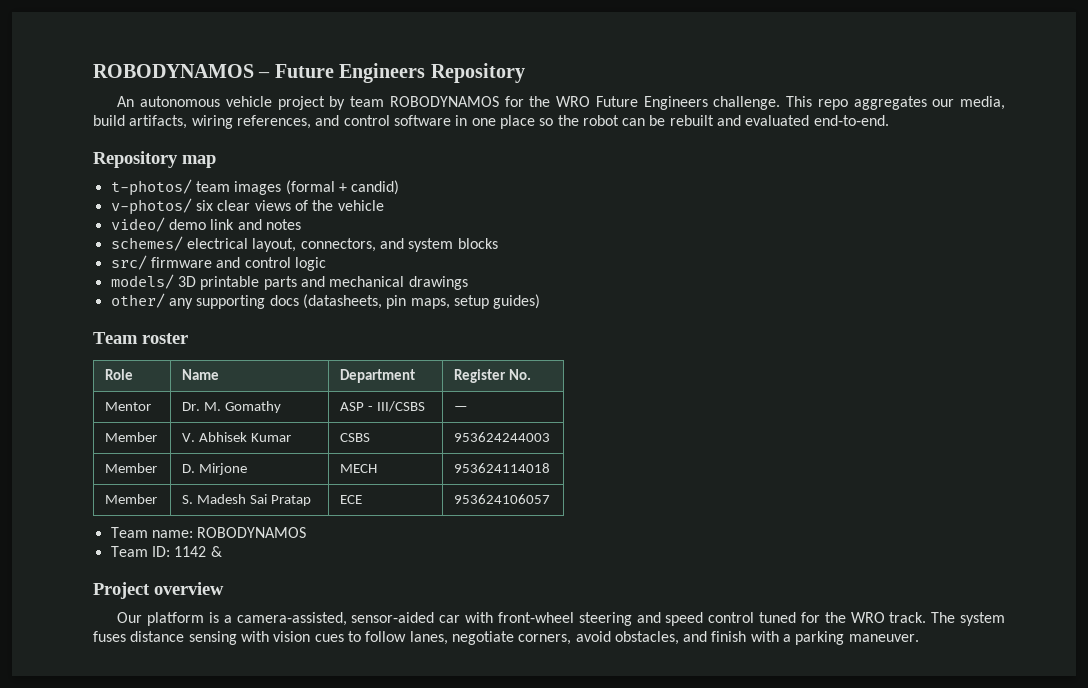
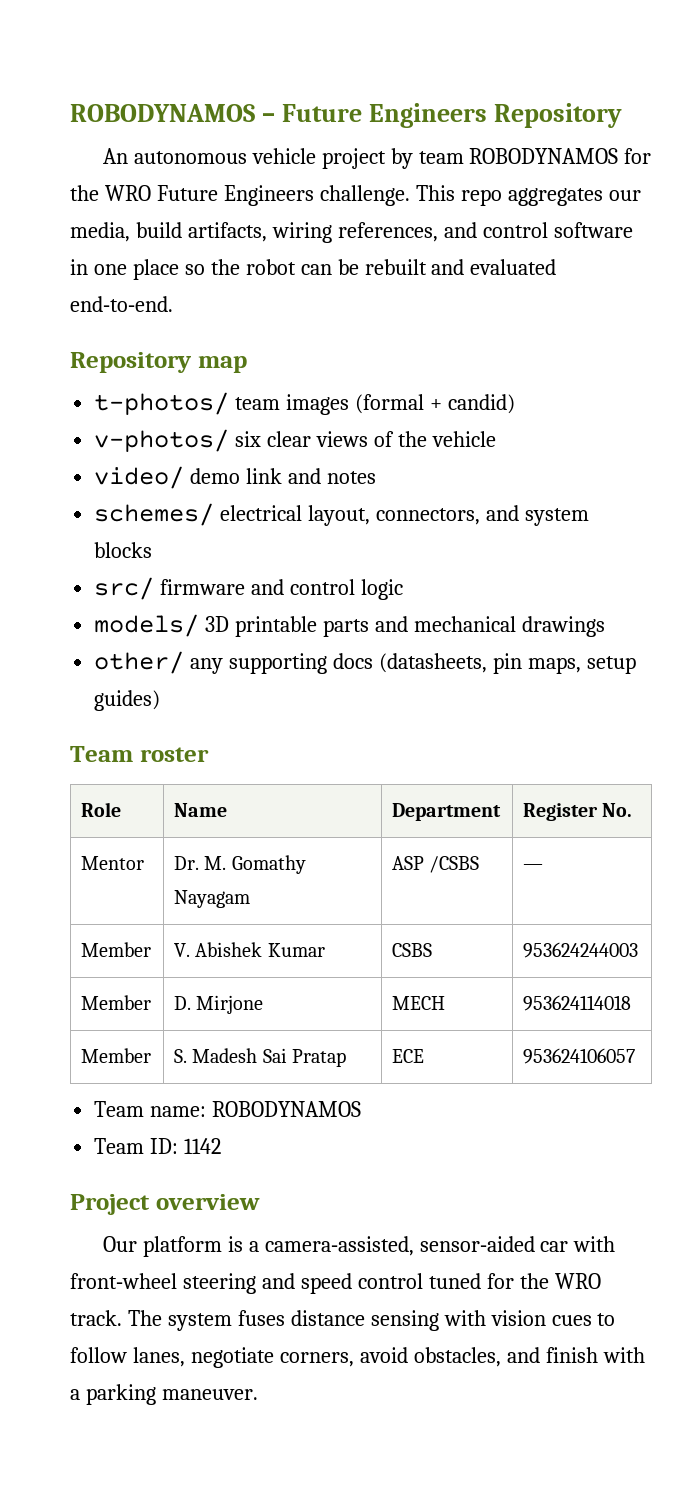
(282, 407) none -> [174,890,251,908] Nayagam
[368,401,426,412] - III/CSBS -> [429,856,480,873] /CSBS
[199,432,248,442] Abhisek -> [195,942,263,957] Abishek
[210,546,222,557] & -> (222, 1146) none

